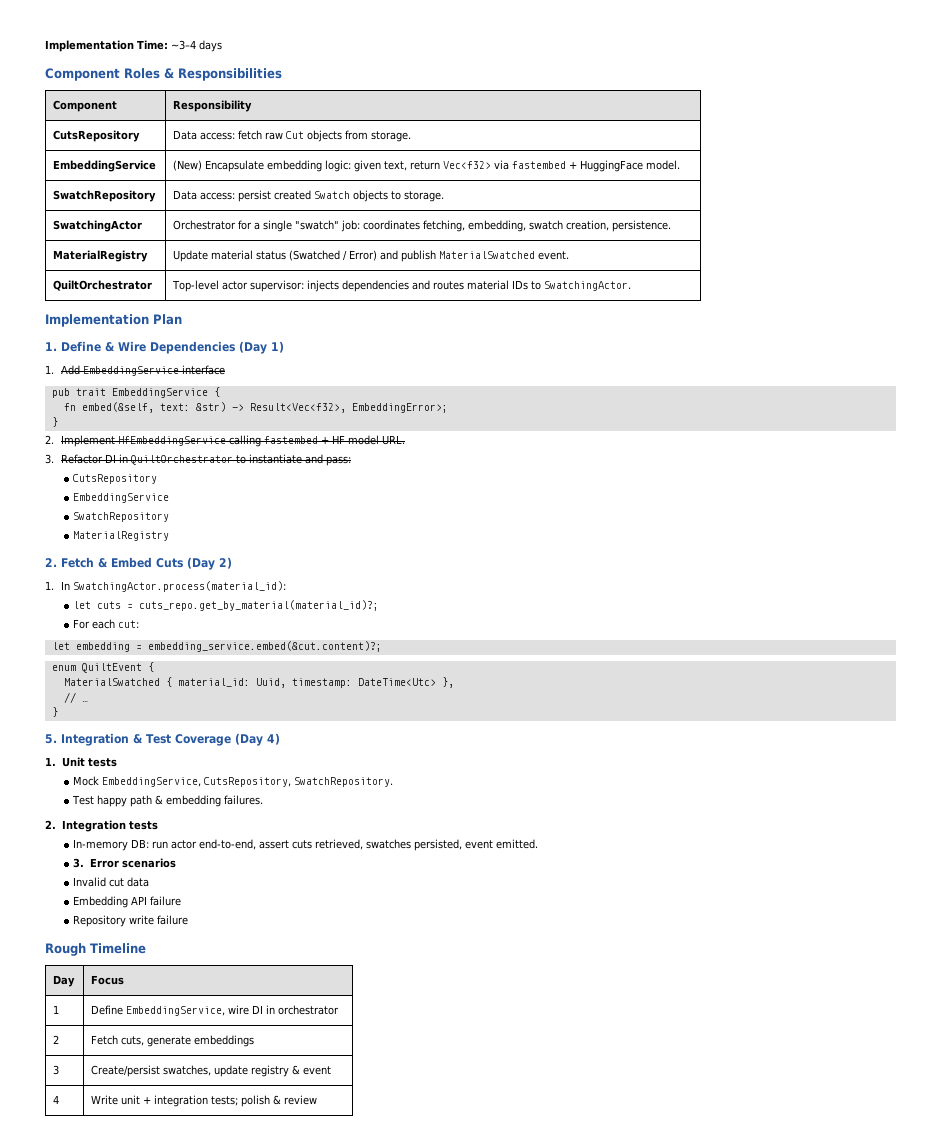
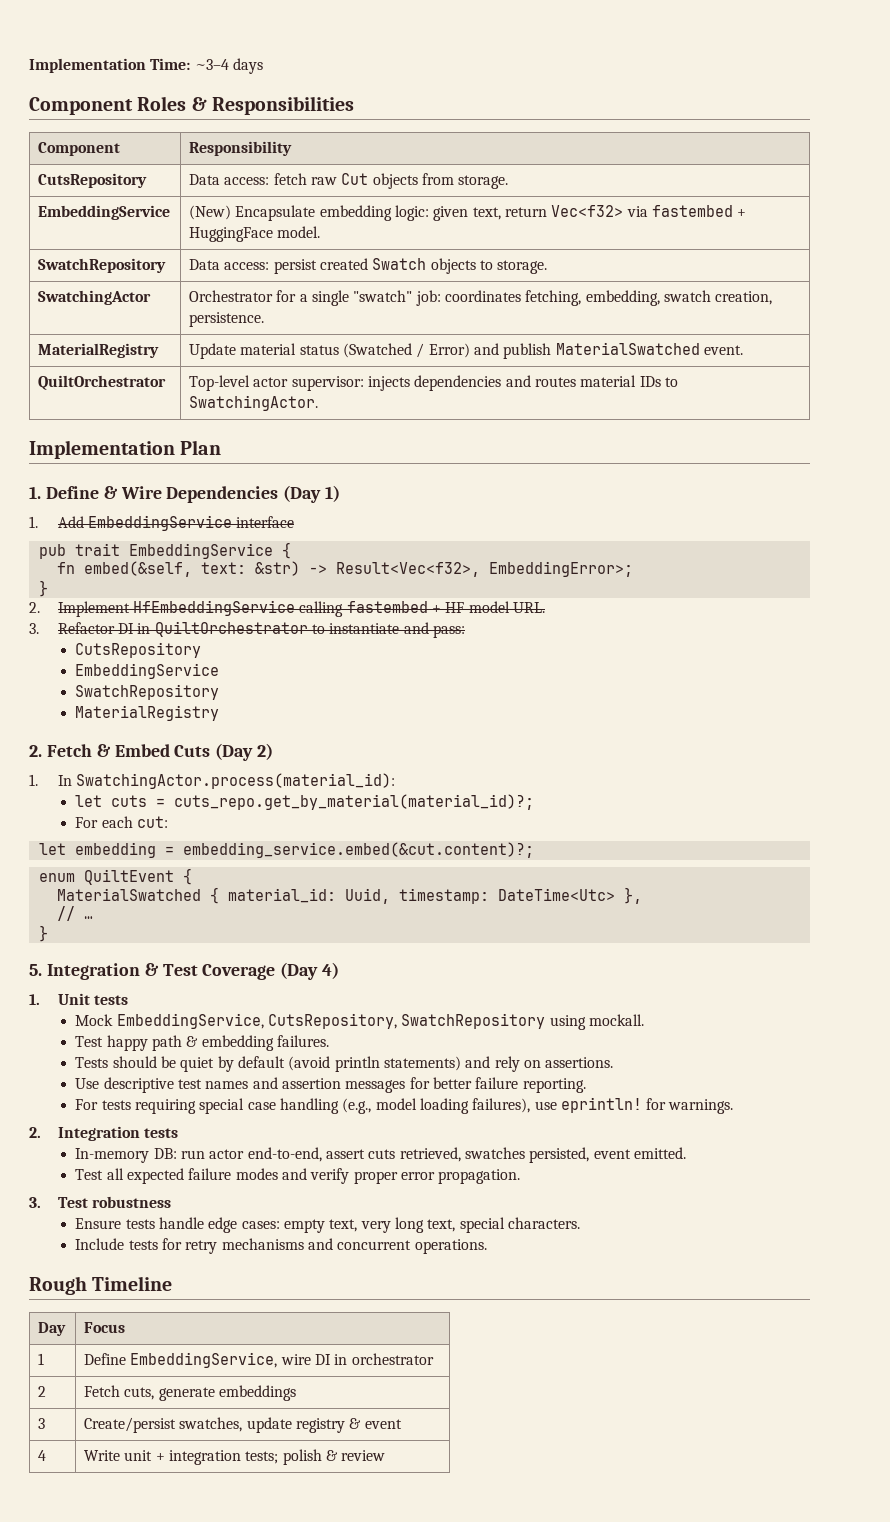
[294,777,394,787] SwatchRepository. -> [401,1013,644,1030] SwatchRepository using mockall.
(264, 800) none -> [75,1056,614,1072] [75,1077,586,1093] [75,1097,734,1114] // Tests should be quiet by default (avoid println statements) and rely on assertions. // Use descriptive test names and assertion messages for better failure reporting. // For tests requiring special case handling (e.g., model loading failures), use eprintln! for warnings.
[73,858,176,868] [73,877,150,887] [73,896,182,908] [73,915,189,927] 3. Error scenarios // Invalid cut data // Embedding API failure // Repository write failure -> [75,1168,521,1184] [29,1196,172,1208] [75,1217,580,1233] [75,1238,487,1254] Test all expected failure modes and verify proper error propagation. // 3. Test robustness // Ensure tests handle edge cases: empty text, very long text, special characters. // Include tests for retry mechanisms and concurrent operations.

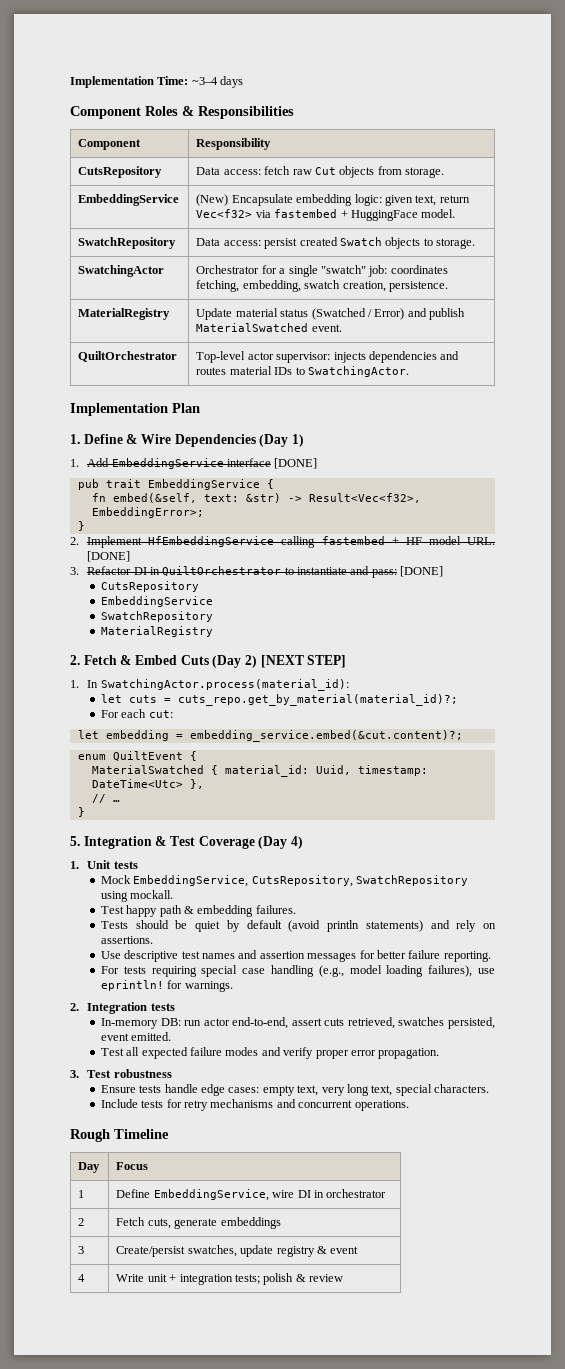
(295, 522) none -> [274,458,318,469] [DONE]
(545, 607) none -> [87,551,131,562] [DONE]
(465, 631) none -> [400,566,444,577] [DONE]
(274, 751) none -> [260,655,347,668] [NEXT STEP]

